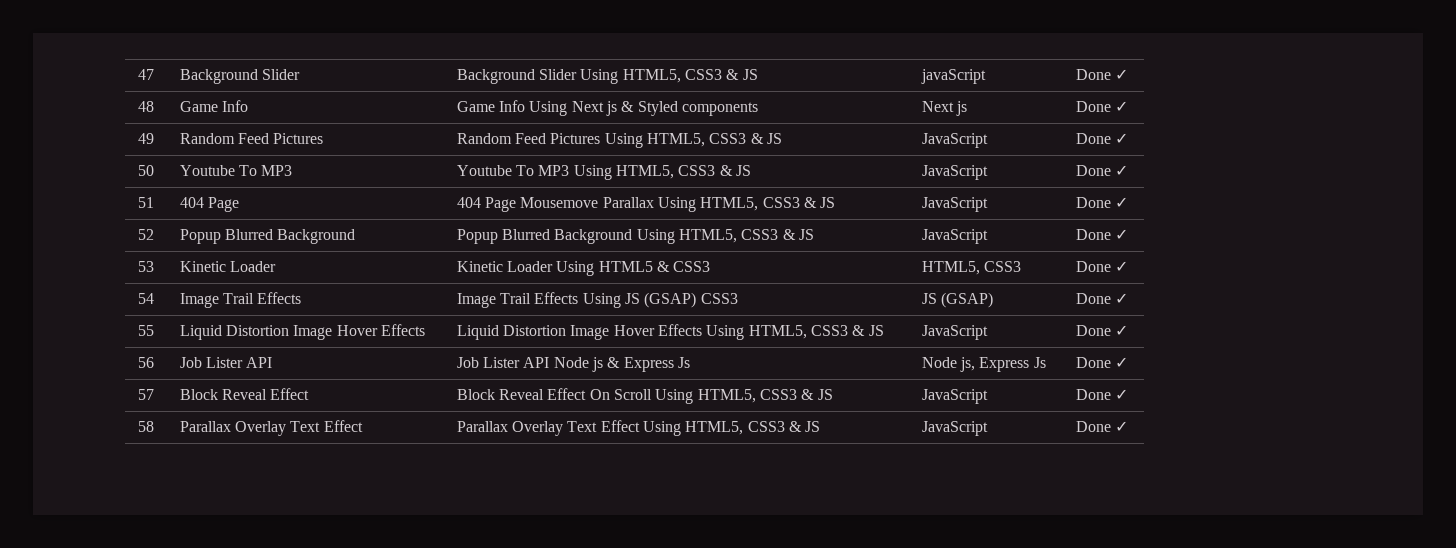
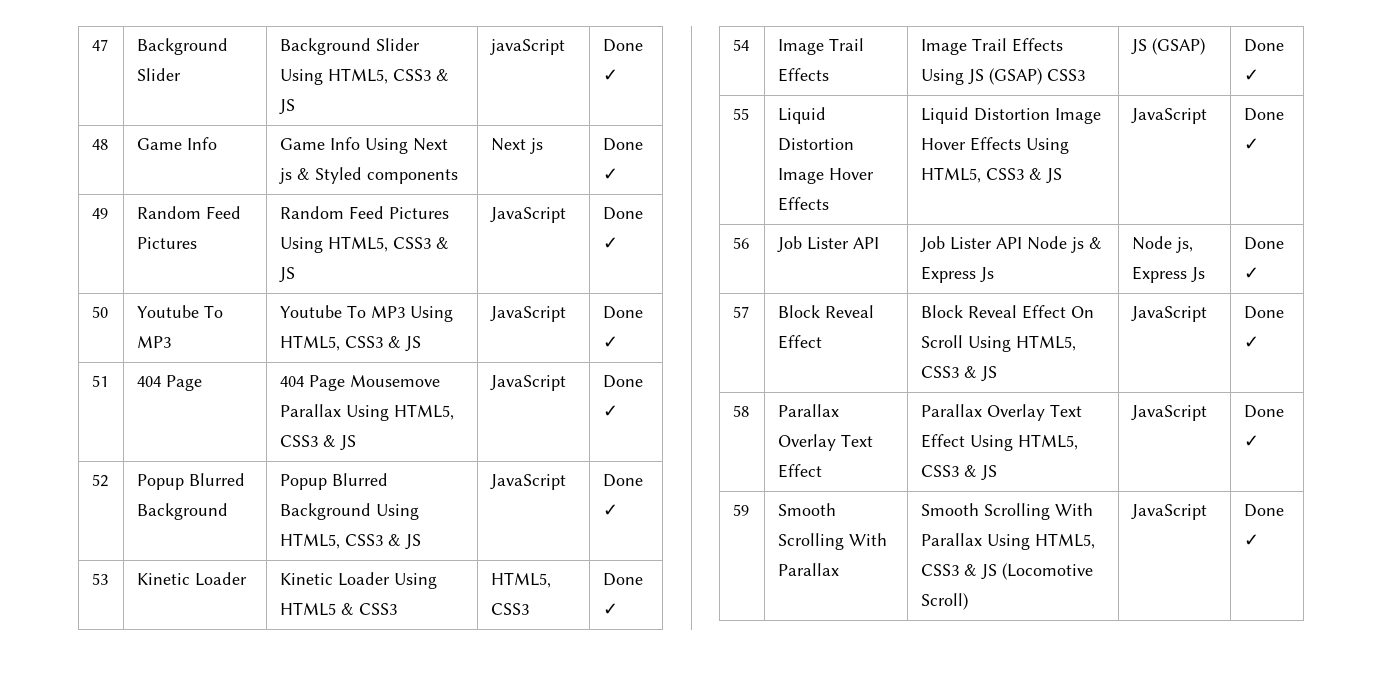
(1129, 426) none -> [733,504,750,516] [778,503,837,516] [778,533,888,550] [778,563,840,576] [921,503,1094,520] [921,533,1096,550] [921,563,1094,580] [921,593,969,610] [1131,504,1208,520] [1244,504,1285,517] [1244,534,1260,546] // 59 | Smooth Scrolling With Parallax | Smooth Scrolling With Parallax Using HTML5, CSS3 & JS (Locomotive Scroll) | JavaScript | Done ✓

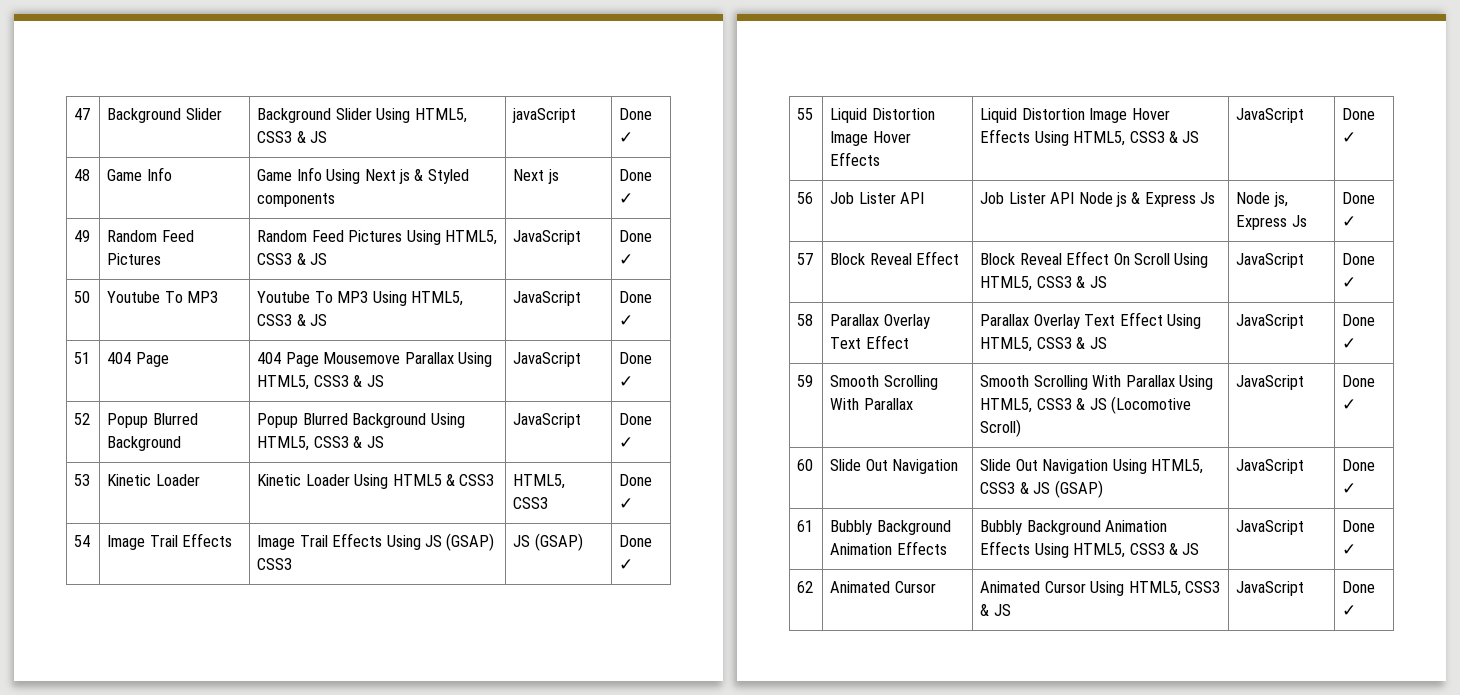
(1260, 540) none -> [797,459,814,471] [830,459,959,474] [980,459,1204,474] [980,480,1103,498] [1236,459,1305,474] [1342,459,1376,471] [1342,483,1357,494] [797,520,814,532] [830,520,951,535] [830,541,947,555] [980,520,1168,535] [980,541,1200,558] [1236,520,1305,535] [1342,520,1376,532] [1342,544,1357,555] [797,581,814,593] [830,581,936,593] [980,581,1221,596] [980,604,1011,616] [1236,581,1305,596] [1342,581,1376,593] [1342,605,1357,616] // 60 | Slide Out Navigation | Slide Out Navigation Using HTML5, CSS3 & JS (GSAP) | JavaScript | Done ✓ // 61 | Bubbly Background Animation Effects | Bubbly Background Animation Effects Using HTML5, CSS3 & JS | JavaScript | Done ✓ // 62 | Animated Cursor | Animated Cursor Using HTML5, CSS3 & JS | JavaScript | Done ✓

